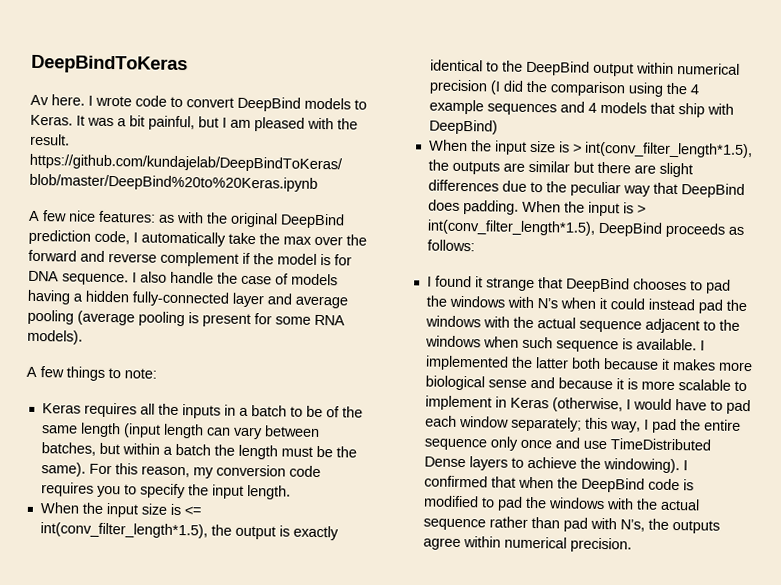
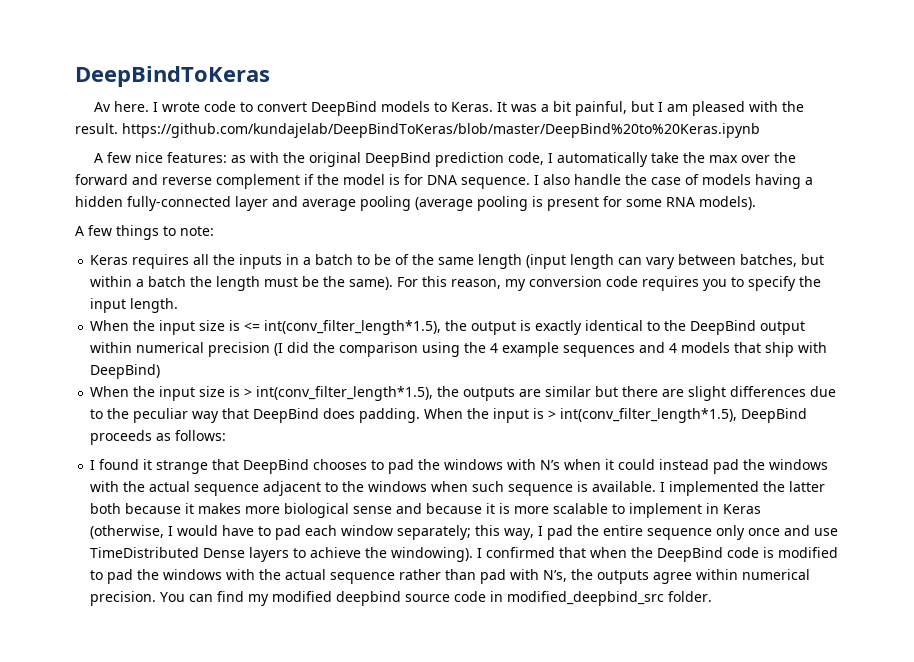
(632, 545) none -> [160,591,713,606] You can find my modified deepbind source code in modified_deepbind_src folder.

